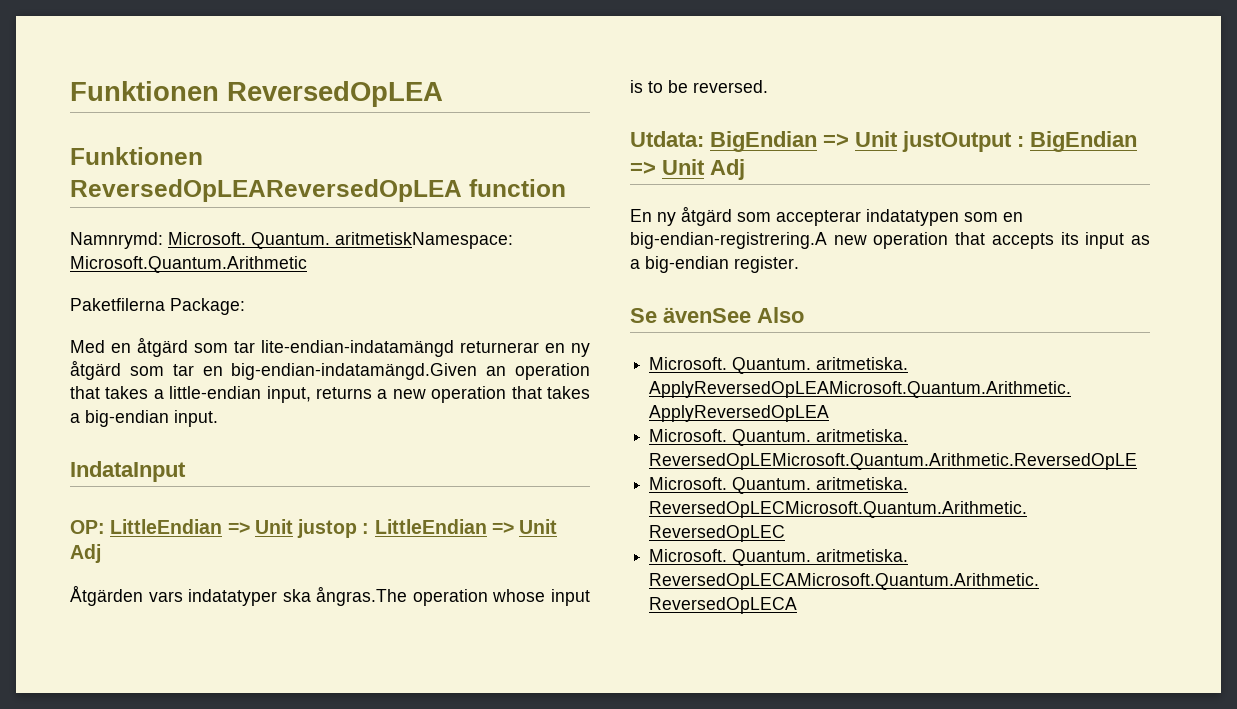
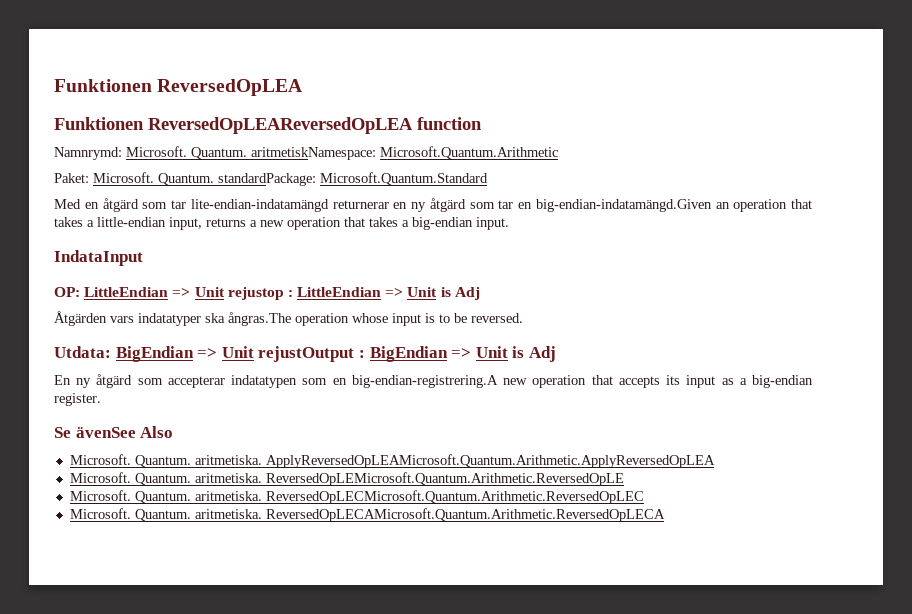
[70,298,245,315] Paketfilerna Package: -> [54,172,488,186] Paket: Microsoft. Quantum. standardPackage: Microsoft.Quantum.Standard
[297,519,358,538] justop -> [227,287,284,300] rejustop
(558, 526) none -> [440,287,451,297] is
[902,131,1012,152] justOutput -> [258,346,355,362] rejustOutput
(705, 167) none -> [512,346,525,358] is

